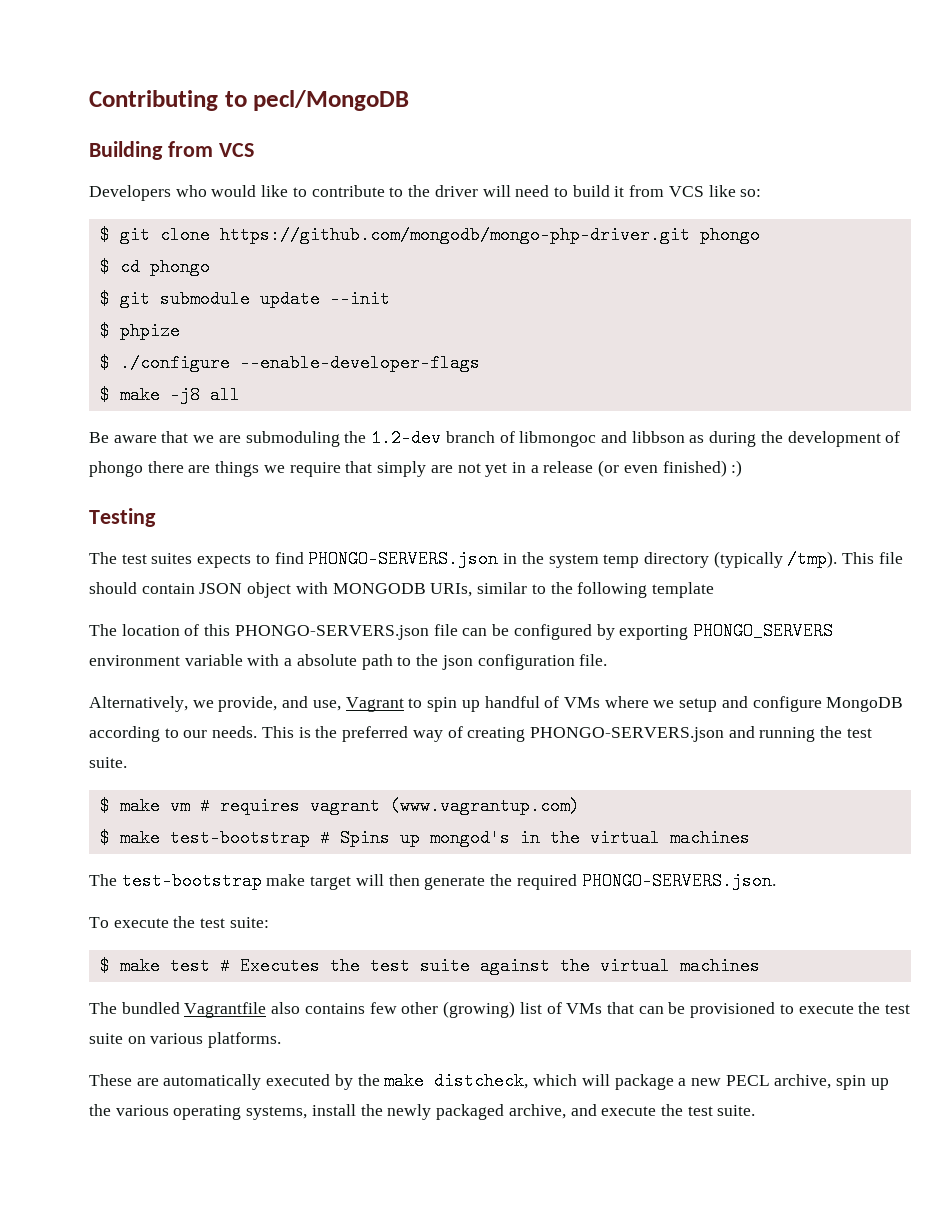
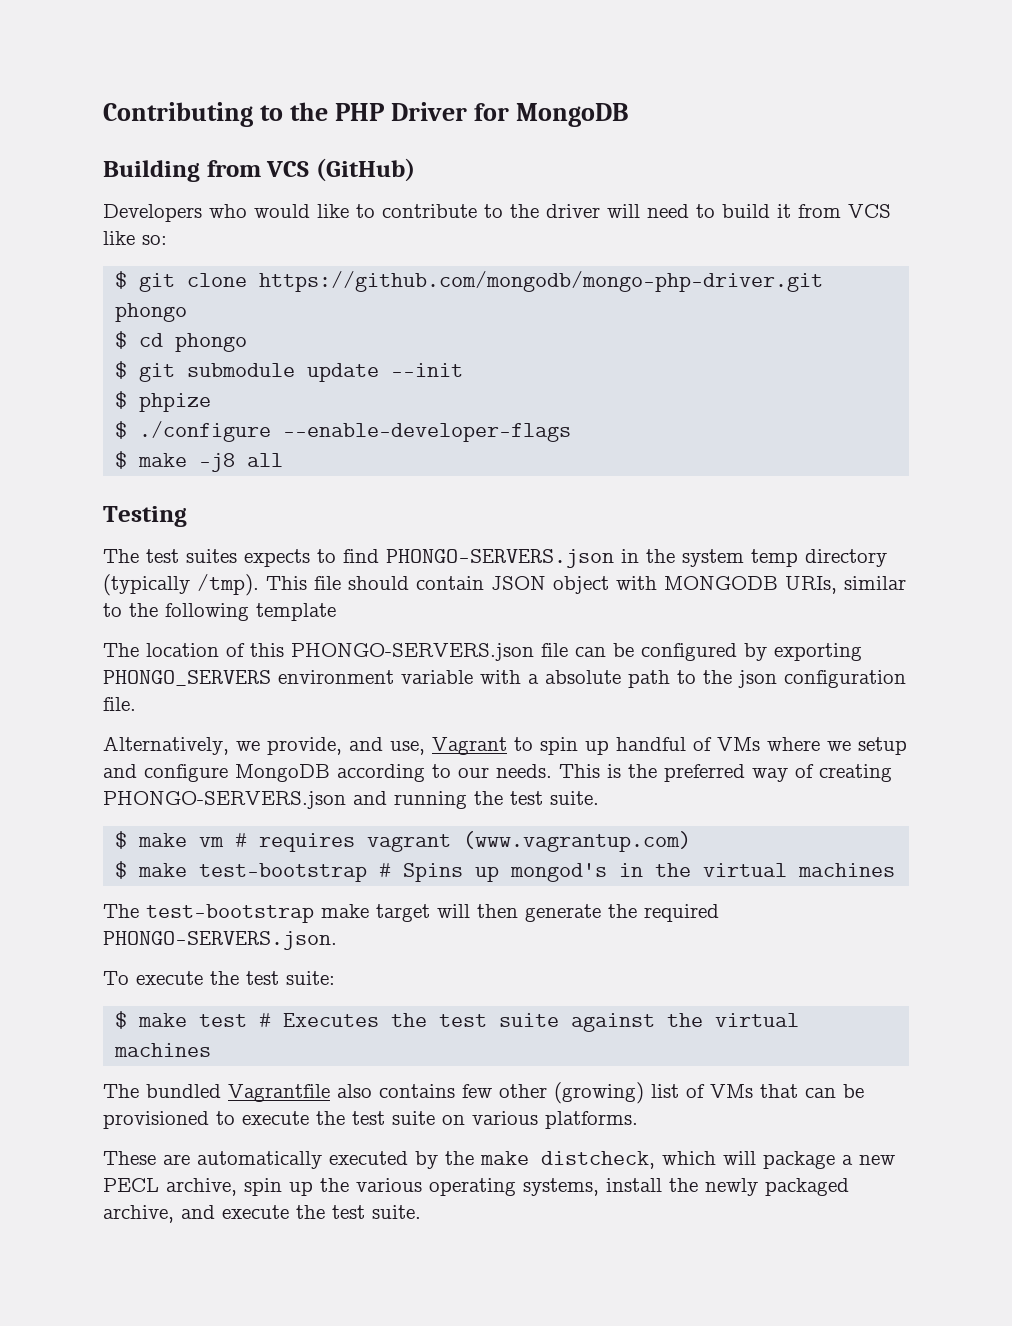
[253,90,410,111] pecl/MongoDB -> [290,102,629,127] the PHP Driver for MongoDB
(254, 150) none -> [315,158,415,182] (GitHub)
[89,429,901,447] [89,460,743,477] // Be aware that we are submoduling the 1.2-dev branch of libmongoc and libbson as during the development of phongo there are things we require that simply are not yet in a release (or even finished) :) -> (284, 460) none

